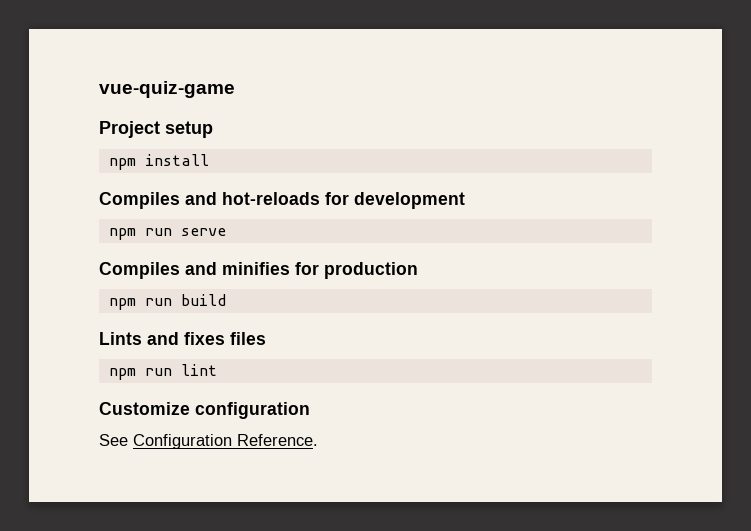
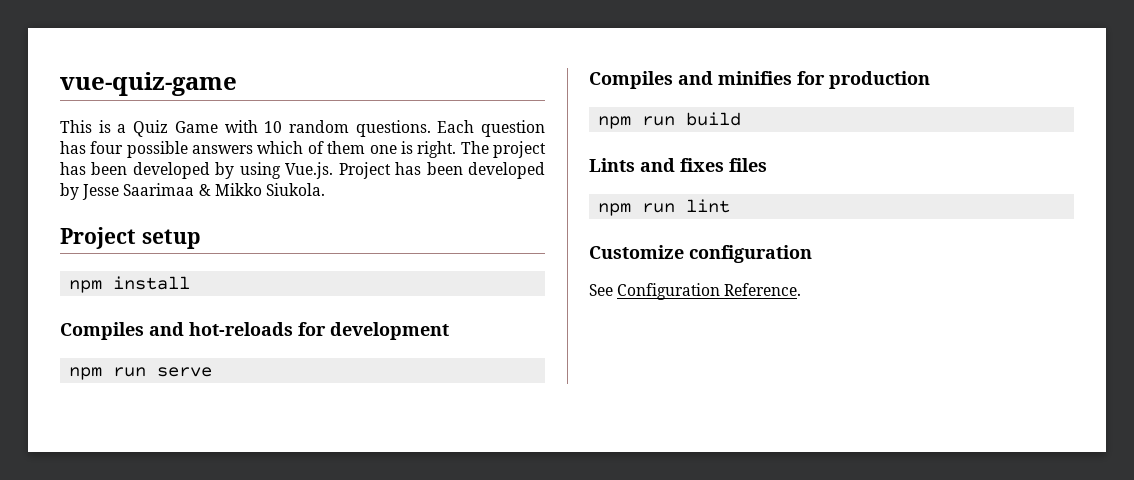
(235, 89) none -> [60,120,545,137] [60,141,547,158] [60,162,545,179] [60,183,325,200] // This is a Quiz Game with 10 random questions. Each question has four possible answers which of them one is right. The project has been developed by using Vue.js. Project has been developed by Jesse Saarimaa & Mikko Siukola.

